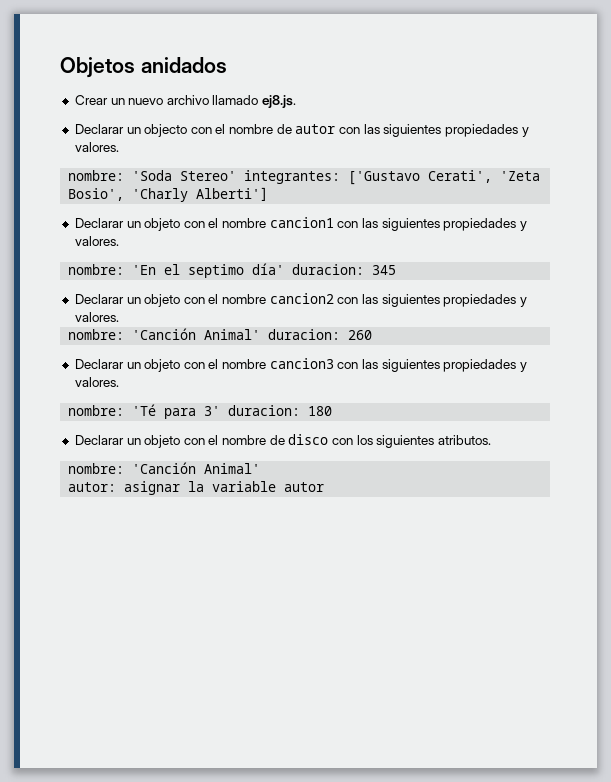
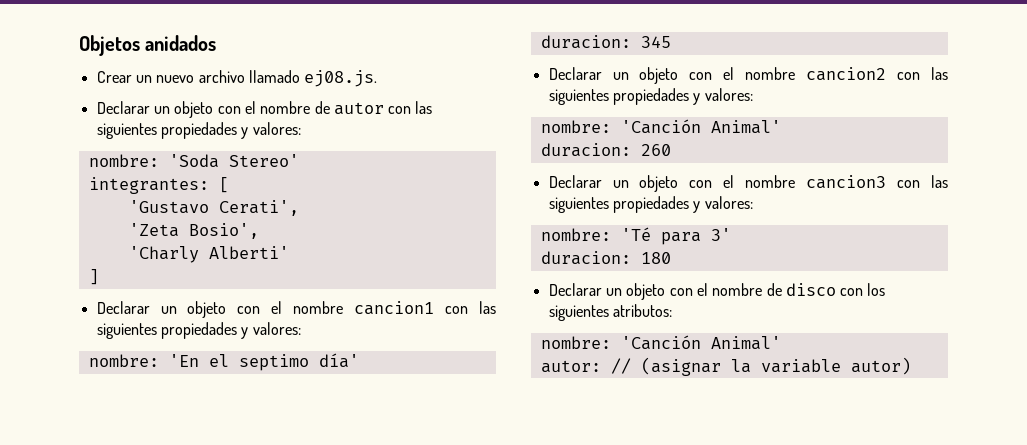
[262,95,297,108] [74,124,188,137] ej8.js. // Declarar un objecto -> [304,70,378,87] [96,101,214,118] ej08.js. // Declarar un objeto
[74,142,119,152] valores. -> [252,122,301,135] valores:
[244,170,421,185] integrantes: ['Gustavo -> [88,177,229,194] [128,200,209,214] // integrantes: [ // 'Gustavo
(493, 176) none -> (299, 208) //
[132,187,269,202] 'Charly Alberti'] -> [128,246,289,263] [88,269,99,285] // 'Charly Alberti' // ]
[74,236,119,246] valores. -> [252,322,301,335] valores:
(285, 269) none -> (359, 360) //
[74,312,119,322] [68,328,261,340] valores. // nombre: 'Canción Animal' -> [704,88,753,101] [540,119,781,134] valores: // nombre: 'Canción Animal' //
[74,377,119,387] valores. -> [704,196,753,209] valores:
(221, 411) none -> (731, 234) //
[437,435,491,445] atributos. -> [612,304,672,317] atributos:
[124,481,181,495] asignar -> [610,357,721,376] // (asignar
[284,482,325,492] autor -> [850,357,911,375] autor)

